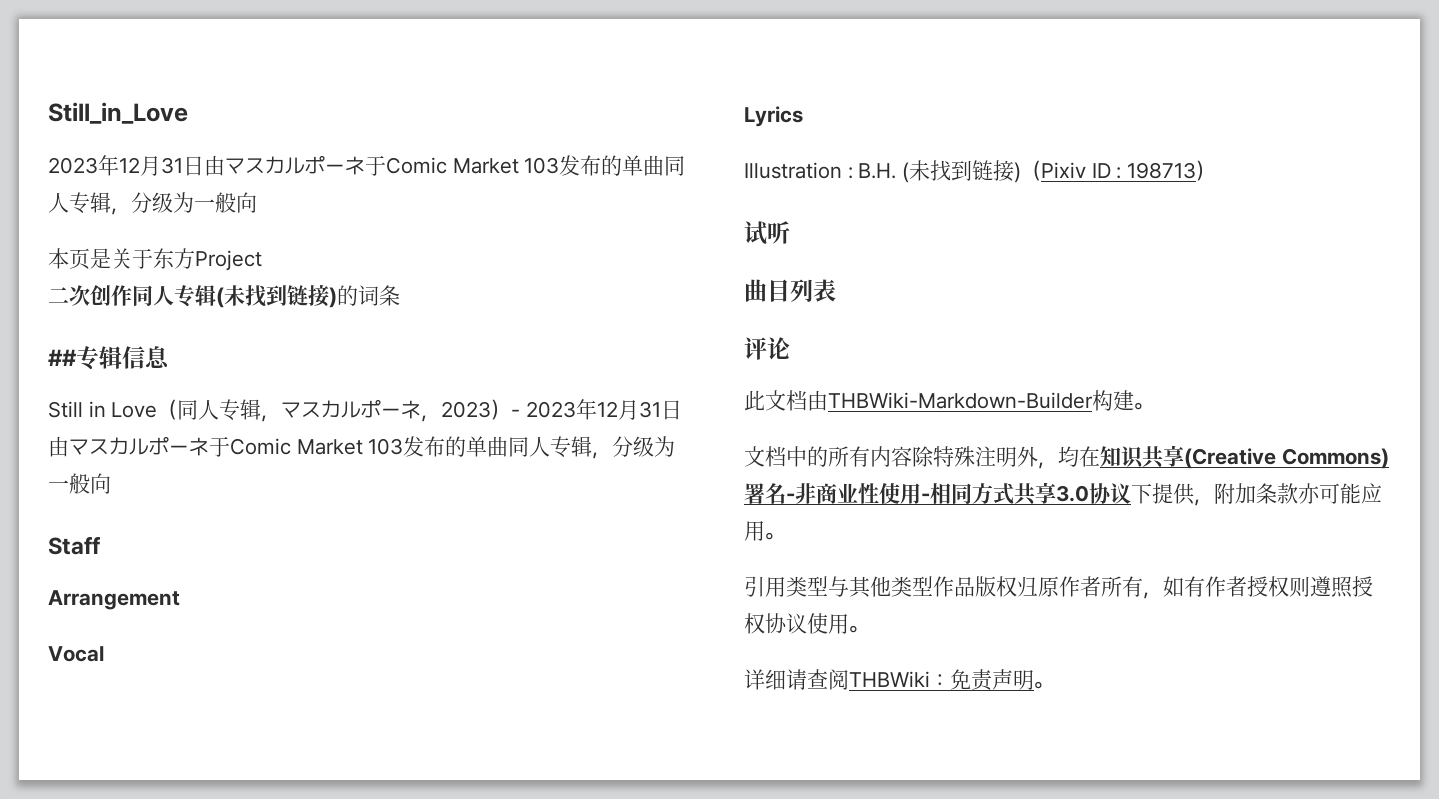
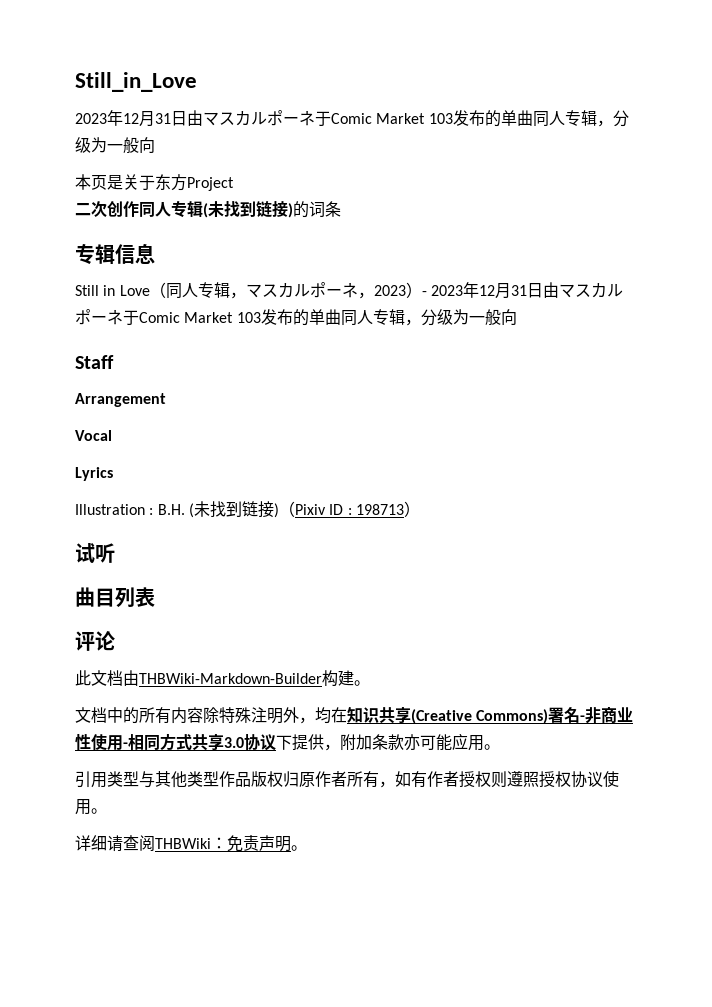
[48,349,77,366] ## -> (341, 209) none

